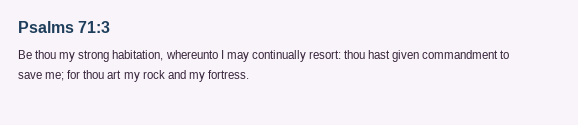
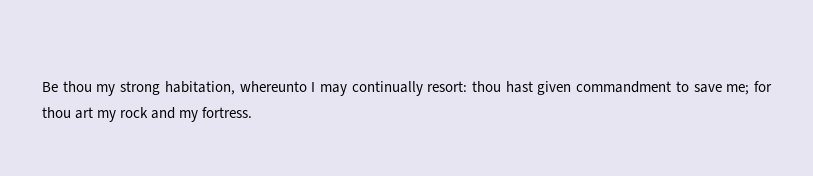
[18,21,111,33] Psalms 71:3 // -> (42, 87) none

